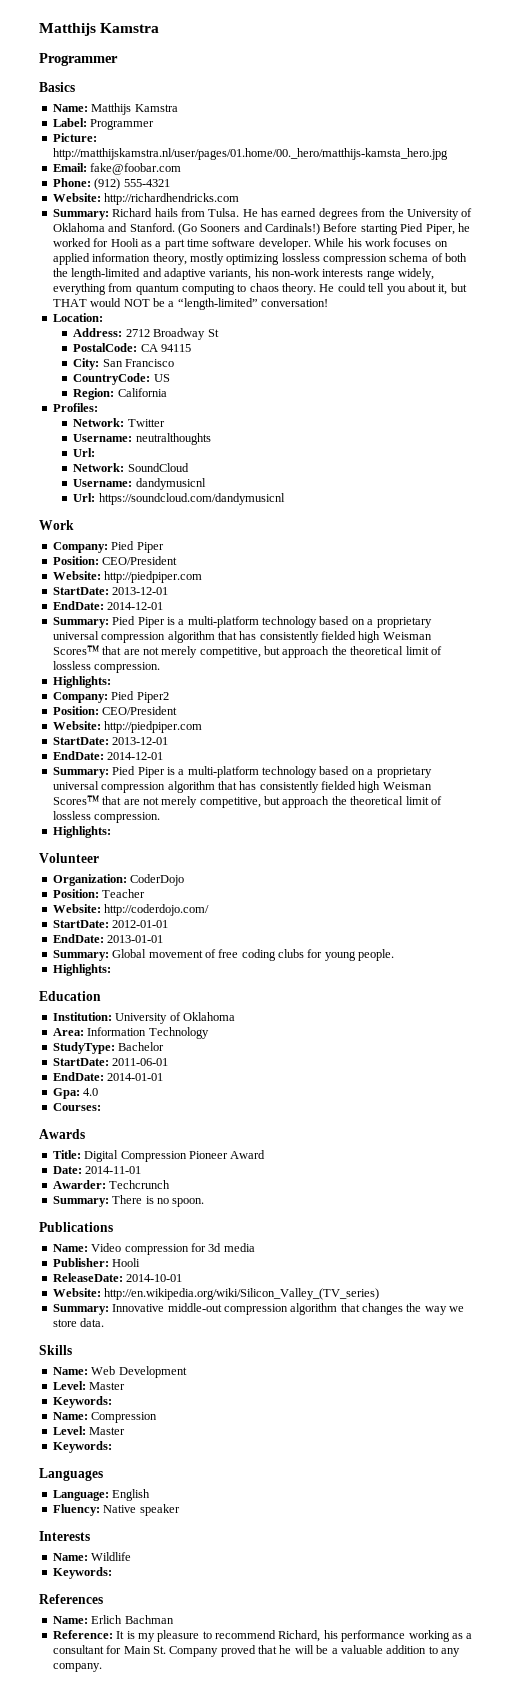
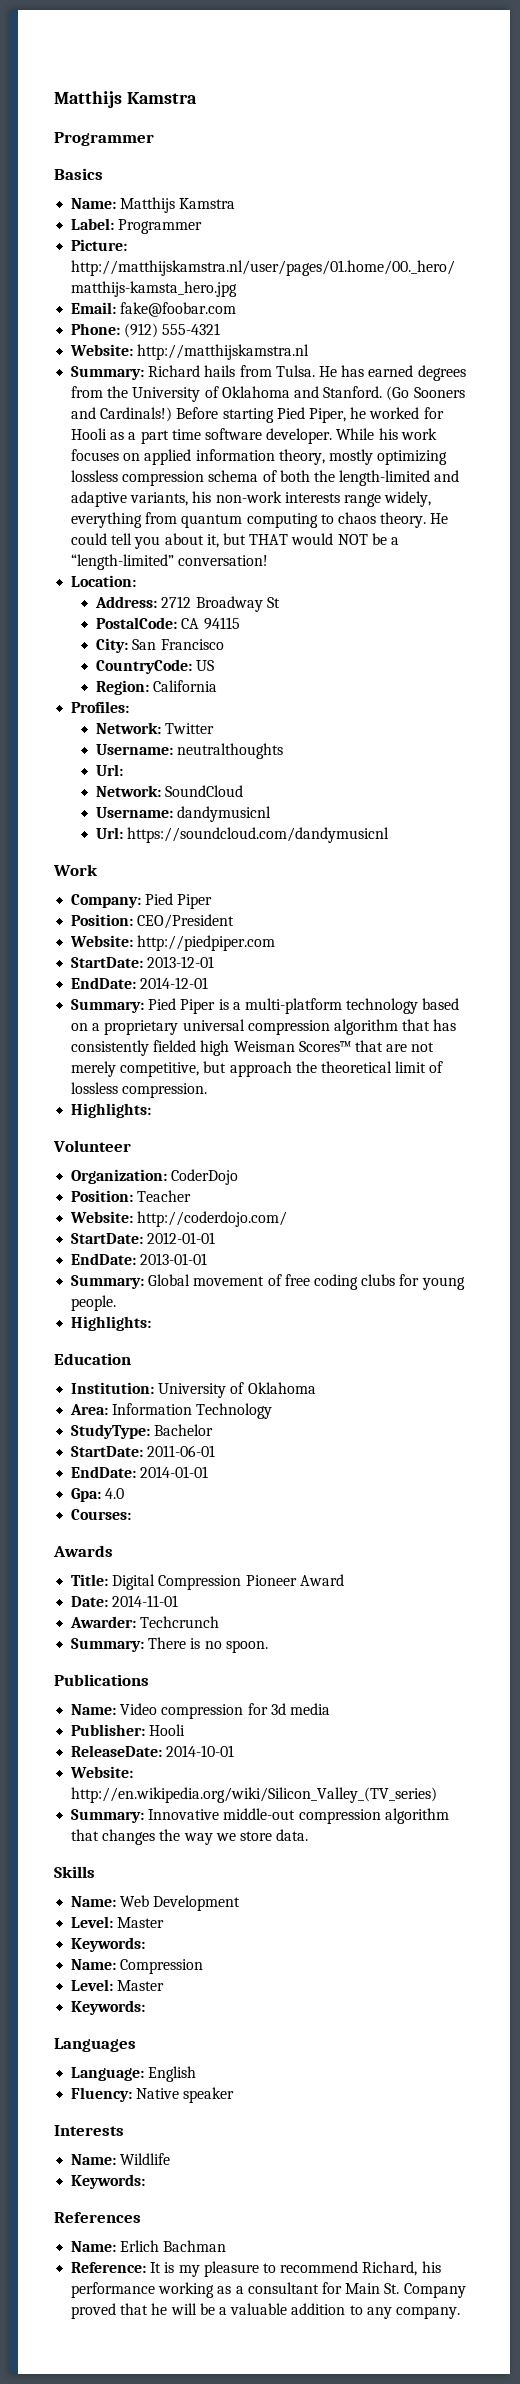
[104,193,240,205] http://richardhendricks.com -> [137,344,310,360] http://matthijskamstra.nl
[52,691,169,703] [52,706,178,715] [52,721,203,733] [52,737,169,745] [52,751,164,760] [52,766,432,778] [52,781,432,793] [52,795,442,808] [52,811,161,823] [52,826,111,838] // Company: Pied Piper2 // Position: CEO/President // Website: http://piedpiper.com // StartDate: 2013-12-01 // EndDate: 2014-12-01 // Summary: Pied Piper is a multi-platform technology based on a proprietary universal compression algorithm that has consistently fielded high Weisman Scores™ that are not merely competitive, but approach the theoretical limit of lossless compression. // Highlights: -> (152, 1110) none

